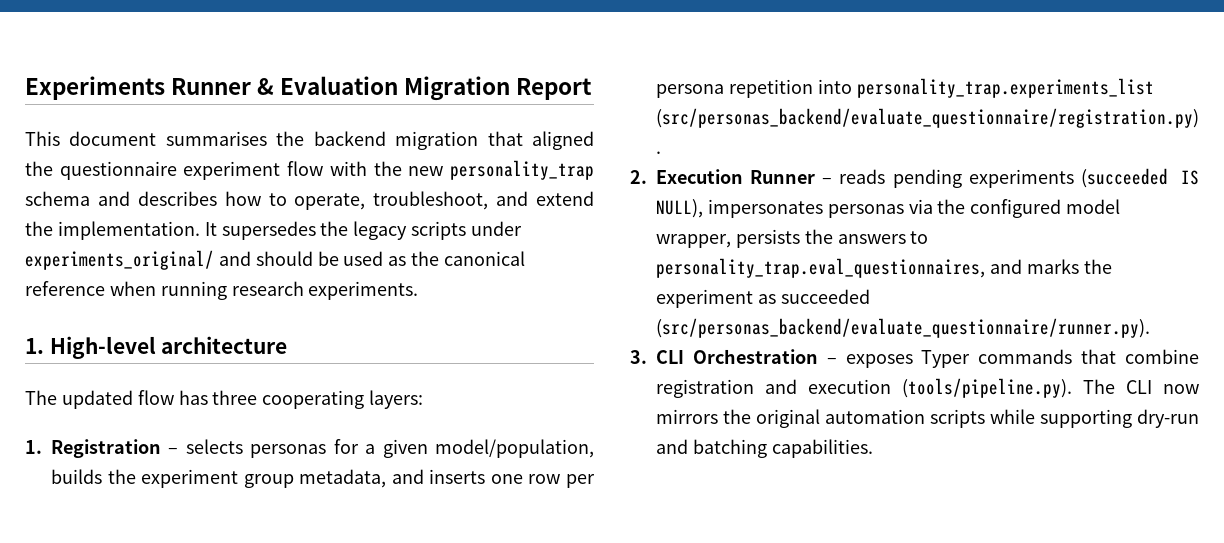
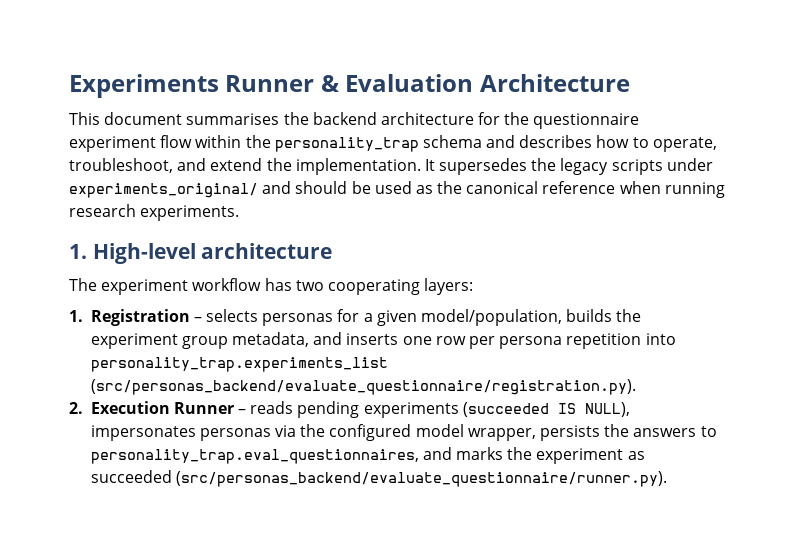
[404,76,593,101] Migration Report -> [479,74,630,92] Architecture
[395,131,595,150] migration that aligned -> [380,112,501,125] architecture for
[329,161,444,176] with the new -> [195,135,271,148] within the
[61,390,258,409] updated flow has three -> [101,278,324,295] experiment workflow has two
[630,349,1199,368] [656,378,1199,398] [656,409,1199,428] [656,439,873,458] // 3. CLI Orchestration – exposes Typer commands that combine registration and execution (tools/pipeline.py). The CLI now mirrors the original automation scripts while supporting dry-run and batching capabilities. -> (667, 479) none

